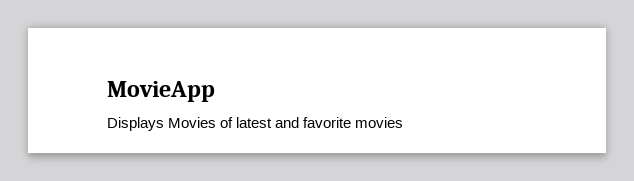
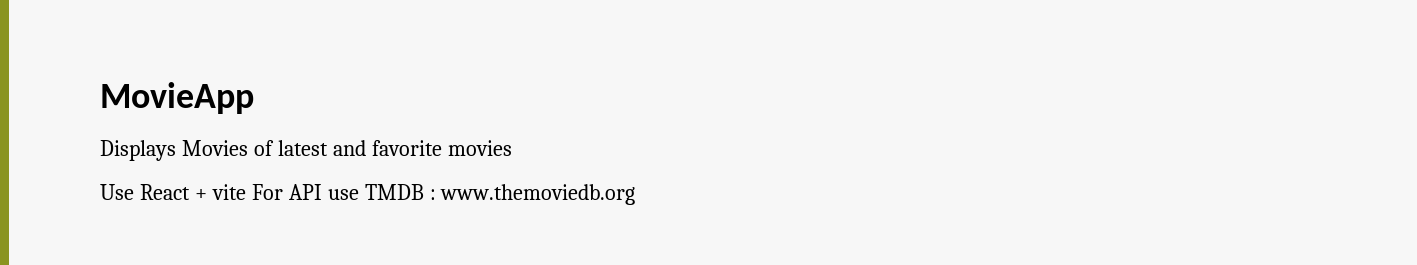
(404, 122) none -> [100,184,636,205] // Use React + vite For API use TMDB : www.themoviedb.org

